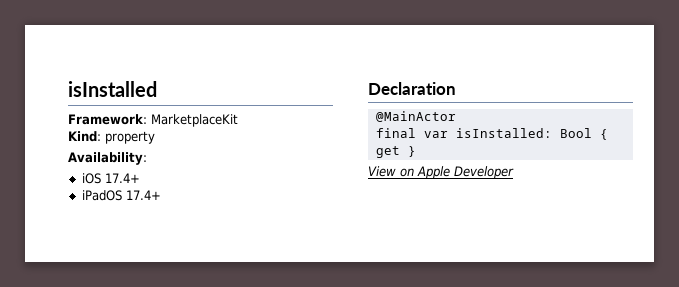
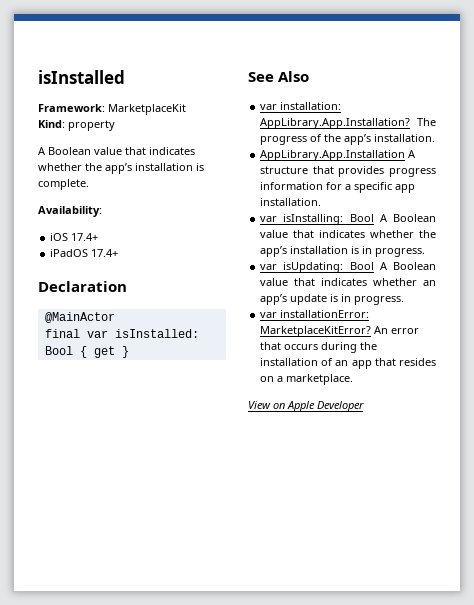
(155, 137) none -> [38,147,195,155] [38,163,204,174] [38,179,89,190] // A Boolean value that indicates whether the app’s installation is complete.
(416, 151) none -> [248,71,310,82] [260,102,342,110] [260,118,436,129] [260,134,436,145] [260,150,417,161] [260,166,436,177] [260,182,416,193] [260,198,322,206] [260,214,436,225] [260,230,436,238] [260,246,426,257] [260,262,436,273] [260,278,436,286] [260,294,405,305] [260,310,370,318] [260,326,420,337] [260,342,378,353] [260,358,436,369] [260,374,354,385] // See Also // var installation: AppLibrary.App.Installation? The progress of the app’s installation. // AppLibrary.App.Installation A structure that provides progress information for a specific app installation. // var isInstalling: Bool A Boolean value that indicates whether the app’s installation is in progress. // var isUpdating: Bool A Boolean value that indicates whether an app’s update is in progress. // var installationError: MarketplaceKitError? An error that occurs during the installation of an app that resides on a marketplace.

